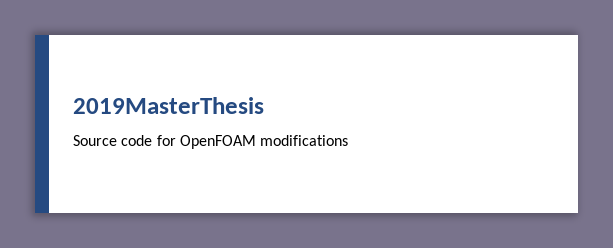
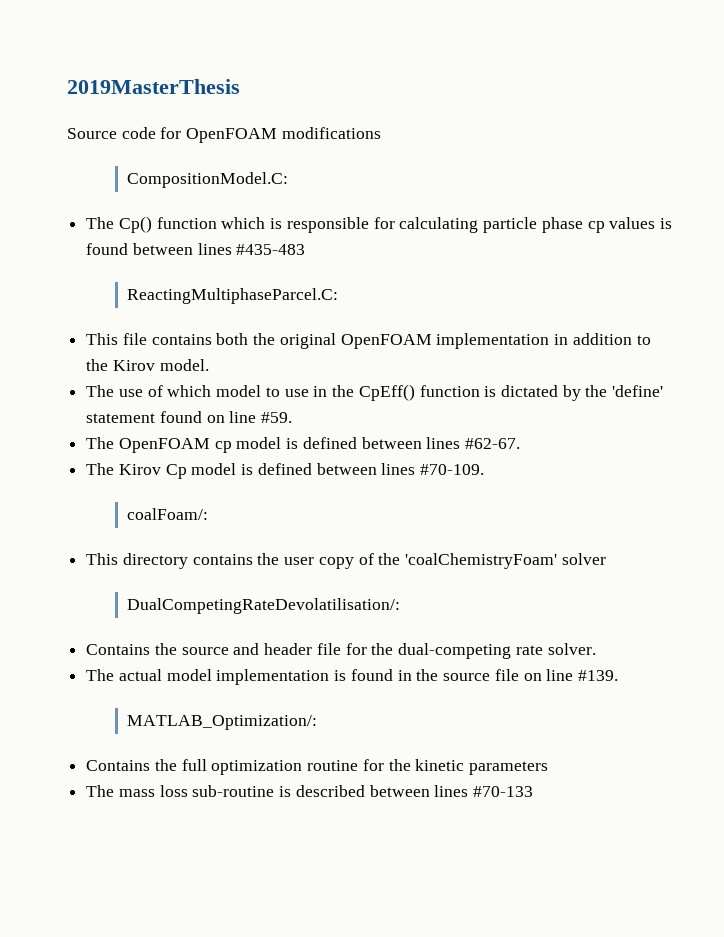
(349, 140) none -> [127,172,289,188] [86,216,672,233] [86,243,306,255] [127,288,339,304] [86,333,651,349] [86,359,209,371] [86,384,664,401] [86,411,293,423] [86,437,521,453] [86,463,485,479] [127,508,209,520] [86,553,606,569] [127,598,401,614] [86,643,596,659] [86,669,618,685] [127,715,318,730] [86,759,549,775] [86,785,534,797] // CompositionModel.C: // The Cp() function which is responsible for calculating particle phase cp values is found between lines #435-483 // ReactingMultiphaseParcel.C: // This file contains both the original OpenFOAM implementation in addition to the Kirov model. // The use of which model to use in the CpEff() function is dictated by the 'define' statement found on line #59. // The OpenFOAM cp model is defined between lines #62-67. // The Kirov Cp model is defined between lines #70-109. // coalFoam/: // This directory contains the user copy of the 'coalChemistryFoam' solver // DualCompetingRateDevolatilisation/: // Contains the source and header file for the dual-competing rate solver. // The actual model implementation is found in the source file on line #139. // MATLAB_Optimization/: // Contains the full optimization routine for the kinetic parameters // The mass loss sub-routine is described between lines #70-133

